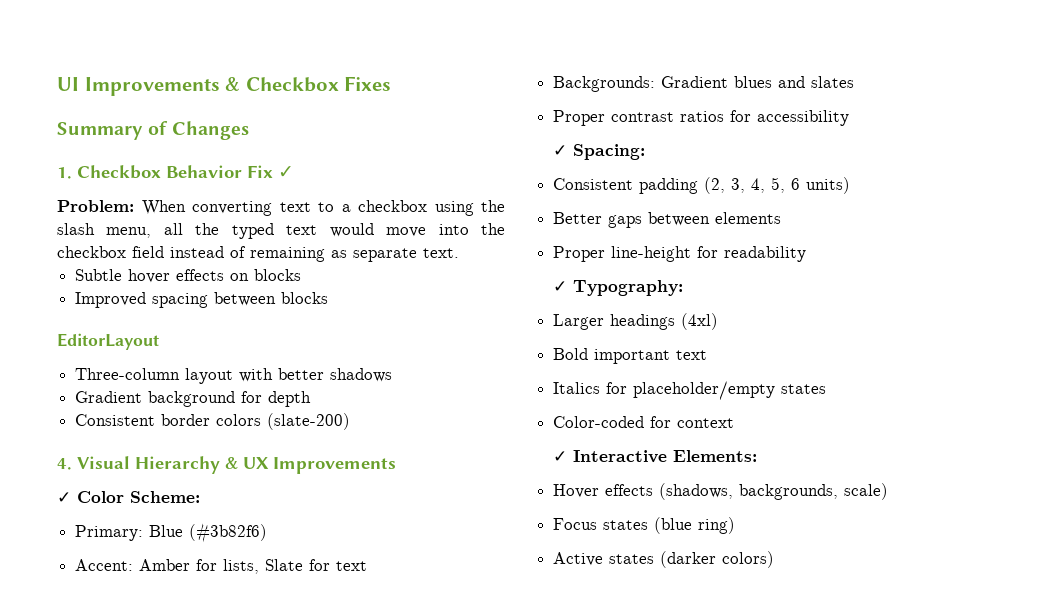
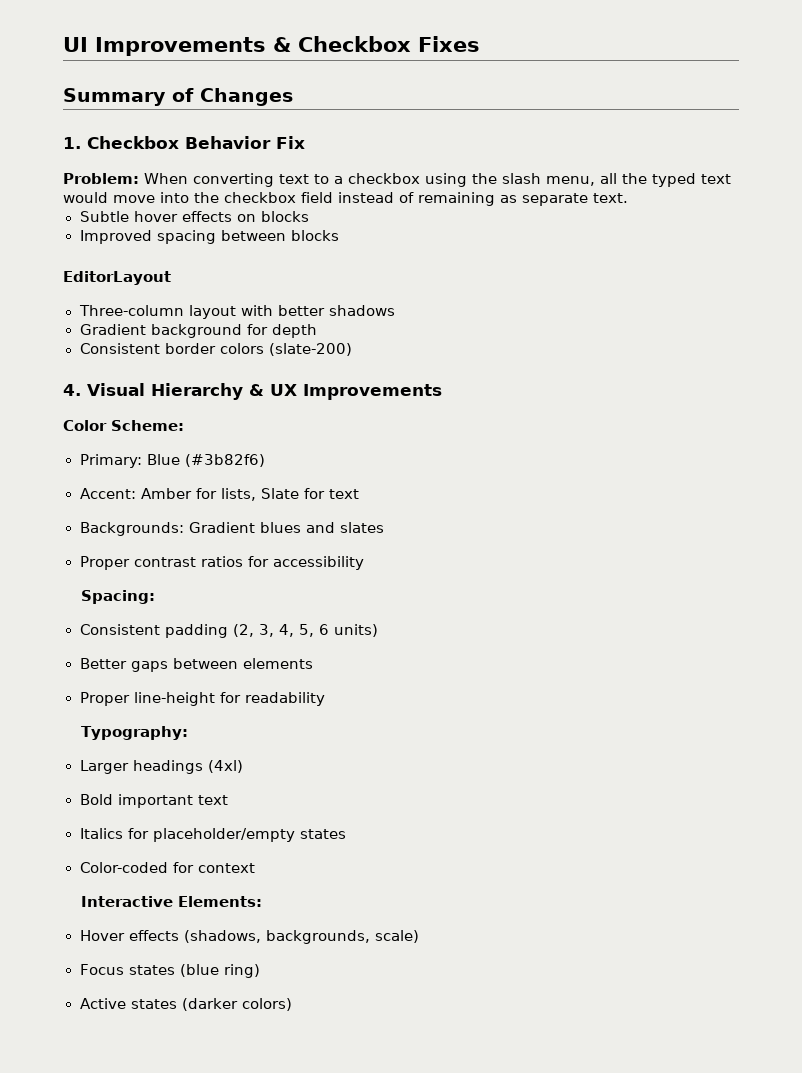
[278,166,294,178] ✓ -> (305, 142) none
[57,492,71,503] ✓ -> (442, 392) none
[553,145,568,156] ✓ -> (364, 563) none
[553,281,568,292] ✓ -> (325, 699) none
[553,451,568,462] ✓ -> (256, 868) none

